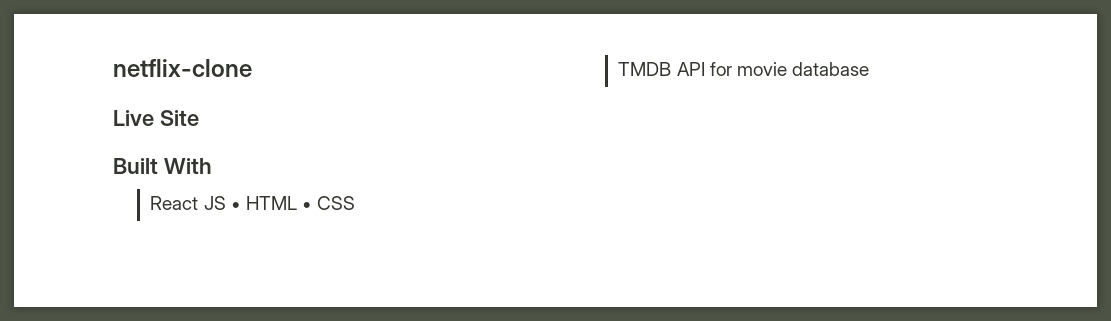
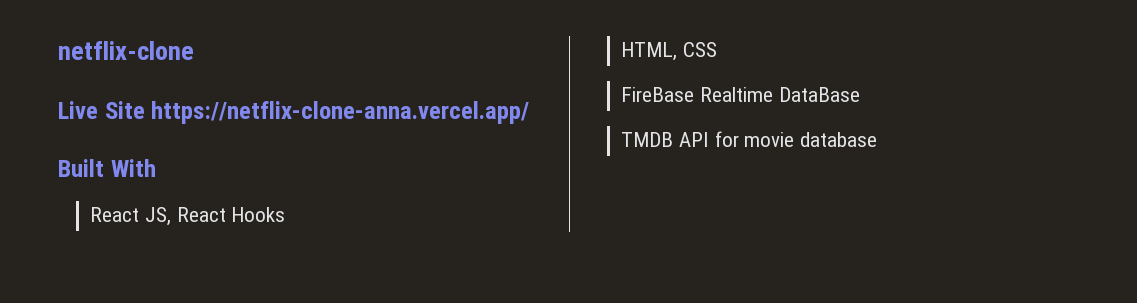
(199, 118) none -> [151,101,530,124] https://netflix-clone-anna.vercel.app/
[203,196,356,210] JS • HTML • CSS -> [145,207,286,226] [621,42,718,61] [621,87,860,102] JS, React Hooks // HTML, CSS // FireBase Realtime DataBase

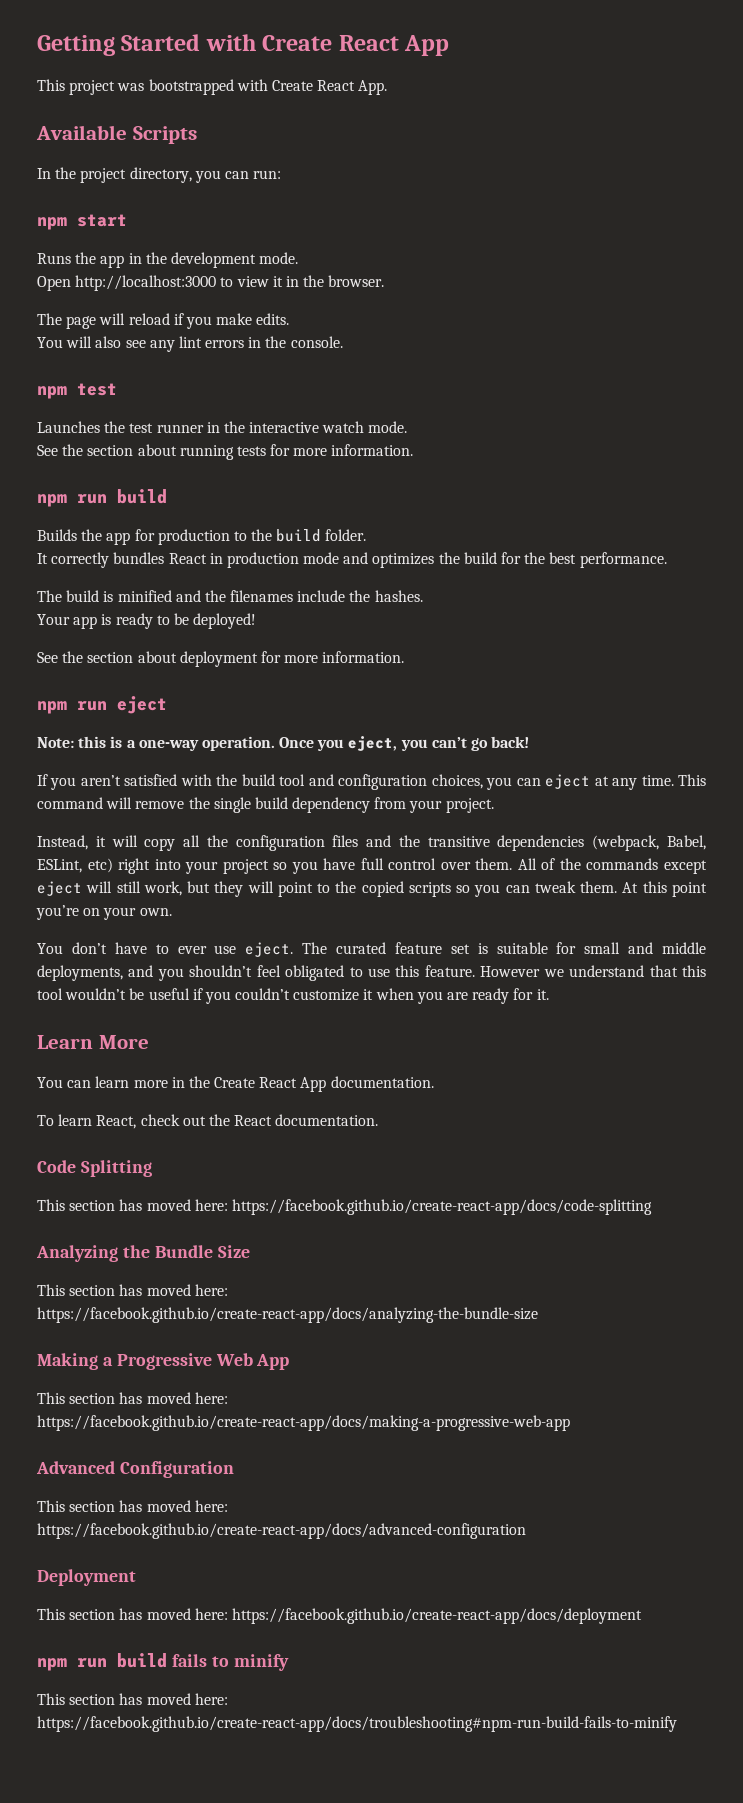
[58,41,194,60] [58,101,530,124] [58,159,156,177] [90,207,286,226] [621,42,718,61] [621,87,860,102] [621,131,878,147] netflix-clone // Live Site https://netflix-clone-anna.vercel.app/ // Built With // React JS, React Hooks // HTML, CSS // FireBase Realtime DataBase // TMDB API for movie database -> [37,34,450,56] [37,79,388,95] [36,125,197,144] [37,167,282,183] [37,214,127,230] [37,252,299,268] [37,275,385,291] [37,313,290,329] [37,336,343,352] [37,383,117,399] [37,421,408,433] [37,444,414,460] [37,489,167,507] [37,529,367,545] [37,552,667,568] [37,590,423,602] [37,613,257,629] [37,651,405,667] [37,696,167,714] [37,736,530,751] [37,774,707,790] [37,797,494,813] [37,835,706,851] [37,858,707,874] [37,881,707,897] [36,905,172,920] [37,942,706,957] [37,965,707,981] [37,988,549,1004] [37,1035,149,1049] [37,1076,434,1092] [37,1114,379,1129] [37,1160,152,1177] [37,1199,652,1215] [36,1245,250,1262] [37,1284,228,1296] [37,1307,538,1323] [37,1353,290,1370] [37,1392,228,1404] [37,1415,570,1431] [36,1461,234,1478] [37,1500,228,1512] [37,1523,526,1539] [37,1569,136,1586] [37,1608,642,1624] [37,1653,289,1671] [37,1693,228,1705] [37,1716,677,1732] Getting Started with Create React App // This project was bootstrapped with Create React App. // Available Scripts // In the project directory, you can run: // npm start // Runs the app in the development mode. // Open http://localhost:3000 to view it in the browser. // The page will reload if you make edits. // You will also see any lint errors in the console. // npm test // Launches the test runner in the interactive watch mode. // See the section about running tests for more information. // npm run build // Builds the app for production to the build folder. // It correctly bundles React in production mode and optimizes the build for the best performance. // The build is minified and the filenames include the hashes. // Your app is ready to be deployed! // See the section about deployment for more information. // npm run eject // Note: this is a one-way operation. Once you eject, you can’t go back! // If you aren’t satisfied with the build tool and configuration choices, you can eject at any time. This command will remove the single build dependency from your project. // Instead, it will copy all the configuration files and the transitive dependencies (webpack, Babel, ESLint, etc) right into your project so you have full control over them. All of the commands except eject will still work, but they will point to the copied scripts so you can tweak them. At this point you’re on your own. // You don’t have to ever use eject. The curated feature set is suitable for small and middle deployments, and you shouldn’t feel obligated to use this feature. However we understand that this tool wouldn’t be useful if you couldn’t customize it when you are ready for it. // Learn More // You can learn more in the Create React App documentation. // To learn React, check out the React documentation. // Code Splitting // This section has moved here: https://facebook.github.io/create-react-app/docs/code-splitting // Analyzing the Bundle Size // This section has moved here: https://facebook.github.io/create-react-app/docs/analyzing-the-bundle-size // Making a Progressive Web App // This section has moved here: https://facebook.github.io/create-react-app/docs/making-a-progressive-web-app // Advanced Configuration // This section has moved here: https://facebook.github.io/create-react-app/docs/advanced-configuration // Deployment // This section has moved here: https://facebook.github.io/create-react-app/docs/deployment // npm run build fails to minify // This section has moved here: https://facebook.github.io/create-react-app/docs/troubleshooting#npm-run-build-fails-to-minify

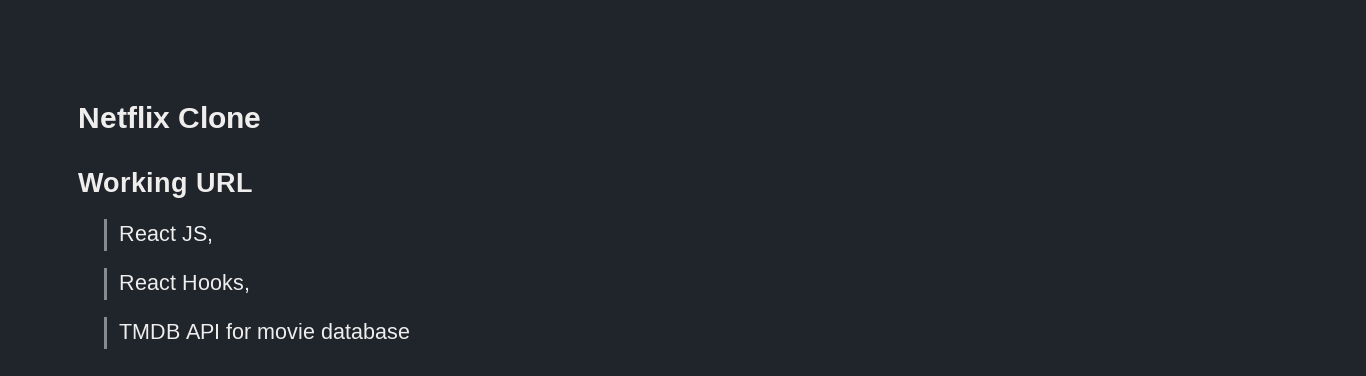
[37,34,450,56] [37,79,388,95] [36,125,197,144] [37,167,282,183] [37,214,127,230] [37,252,299,268] [37,275,385,291] [37,313,290,329] [37,336,343,352] [37,383,117,399] [37,421,408,433] [37,444,414,460] [37,489,167,507] [37,529,367,545] [37,552,667,568] [37,590,423,602] [37,613,257,629] [37,651,405,667] [37,696,167,714] [37,736,530,751] [37,774,707,790] [37,797,494,813] [37,835,706,851] [37,858,707,874] [37,881,707,897] [36,905,172,920] [37,942,706,957] [37,965,707,981] [37,988,549,1004] [37,1035,149,1049] [37,1076,434,1092] [37,1114,379,1129] [37,1160,152,1177] [37,1199,652,1215] [36,1245,250,1262] [37,1284,228,1296] [37,1307,538,1323] [37,1353,290,1370] [37,1392,228,1404] [37,1415,570,1431] [36,1461,234,1478] [37,1500,228,1512] [37,1523,526,1539] [37,1569,136,1586] [37,1608,642,1624] [37,1653,289,1671] [37,1693,228,1705] [37,1716,677,1732] Getting Started with Create React App // This project was bootstrapped with Create React App. // Available Scripts // In the project directory, you can run: // npm start // Runs the app in the development mode. // Open http://localhost:3000 to view it in the browser. // The page will reload if you make edits. // You will also see any lint errors in the console. // npm test // Launches the test runner in the interactive watch mode. // See the section about running tests for more information. // npm run build // Builds the app for production to the build folder. // It correctly bundles React in production mode and optimizes the build for the best performance. // The build is minified and the filenames include the hashes. // Your app is ready to be deployed! // See the section about deployment for more information. // npm run eject // Note: this is a one-way operation. Once you eject, you can’t go back! // If you aren’t satisfied with the build tool and configuration choices, you can eject at any time. This command will remove the single build dependency from your project. // Instead, it will copy all the configuration files and the transitive dependencies (webpack, Babel, ESLint, etc) right into your project so you have full control over them. All of the commands except eject will still work, but they will point to the copied scripts so you can tweak them. At this point you’re on your own. // You don’t have to ever use eject. The curated feature set is suitable for small and middle deployments, and you shouldn’t feel obligated to use this feature. However we understand that this tool wouldn’t be useful if you couldn’t customize it when you are ready for it. // Learn More // You can learn more in the Create React App documentation. // To learn React, check out the React documentation. // Code Splitting // This section has moved here: https://facebook.github.io/create-react-app/docs/code-splitting // Analyzing the Bundle Size // This section has moved here: https://facebook.github.io/create-react-app/docs/analyzing-the-bundle-size // Making a Progressive Web App // This section has moved here: https://facebook.github.io/create-react-app/docs/making-a-progressive-web-app // Advanced Configuration // This section has moved here: https://facebook.github.io/create-react-app/docs/advanced-configuration // Deployment // This section has moved here: https://facebook.github.io/create-react-app/docs/deployment // npm run build fails to minify // This section has moved here: https://facebook.github.io/create-react-app/docs/troubleshooting#npm-run-build-fails-to-minify -> [78,106,262,128] [78,172,253,198] [119,226,214,244] [119,274,251,293] [119,323,411,339] Netflix Clone // Working URL // React JS, // React Hooks, // TMDB API for movie database

